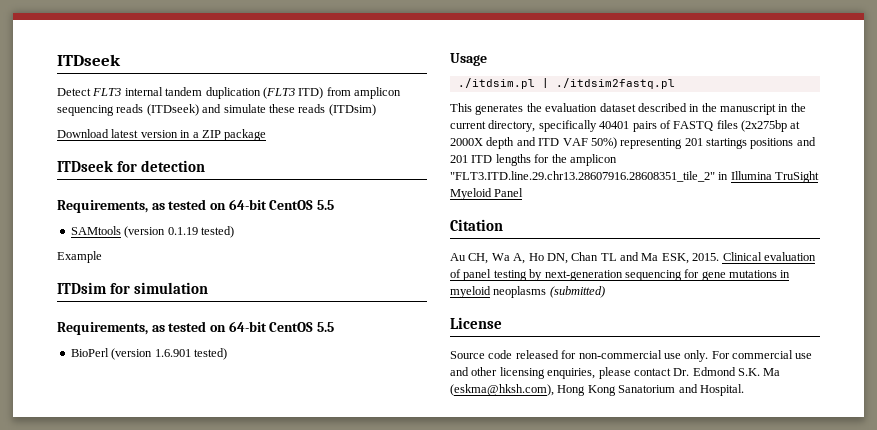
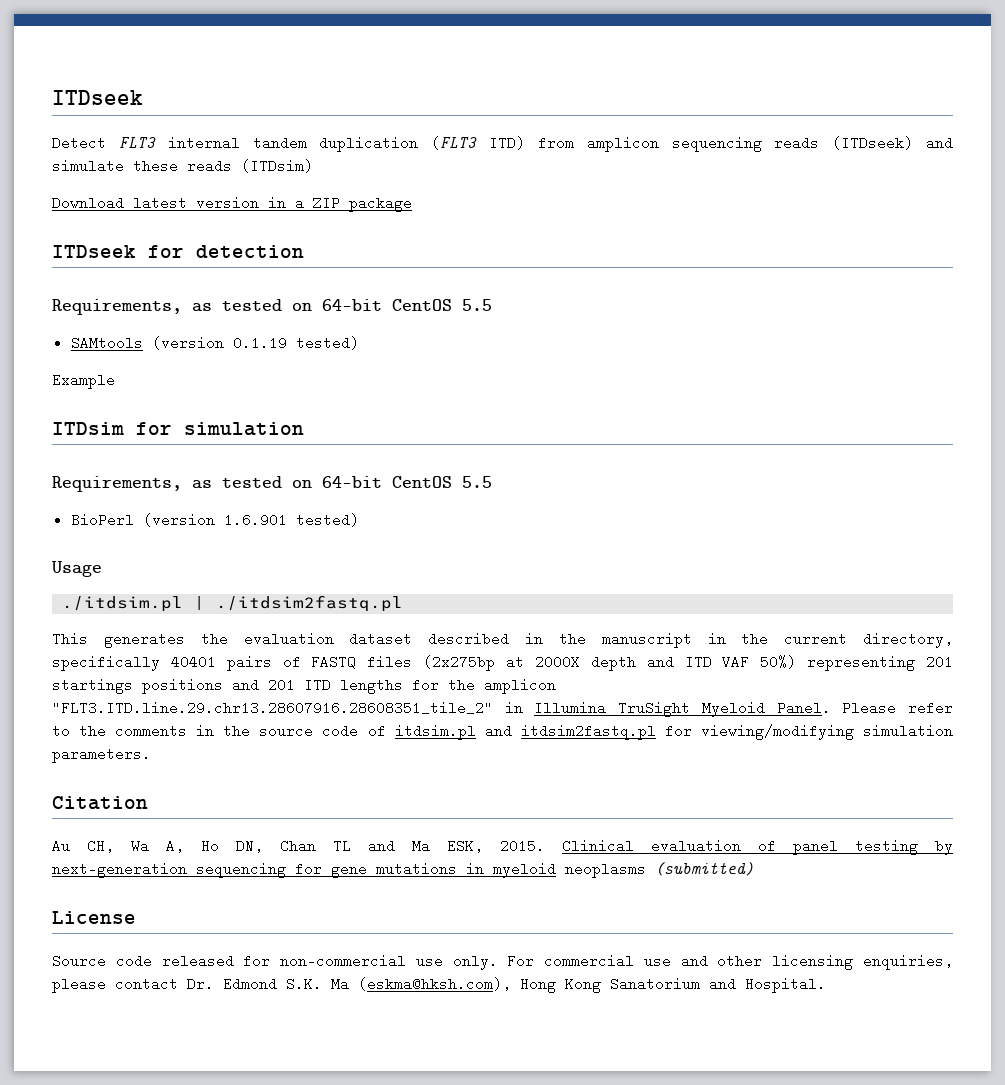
[494,188,524,197] Panel -> [776,701,953,715] [52,724,954,740] [52,747,151,763] Panel. Please refer to the comments in the source code of itdsim.pl and itdsim2fastq.pl for viewing/modifying simulation parameters.

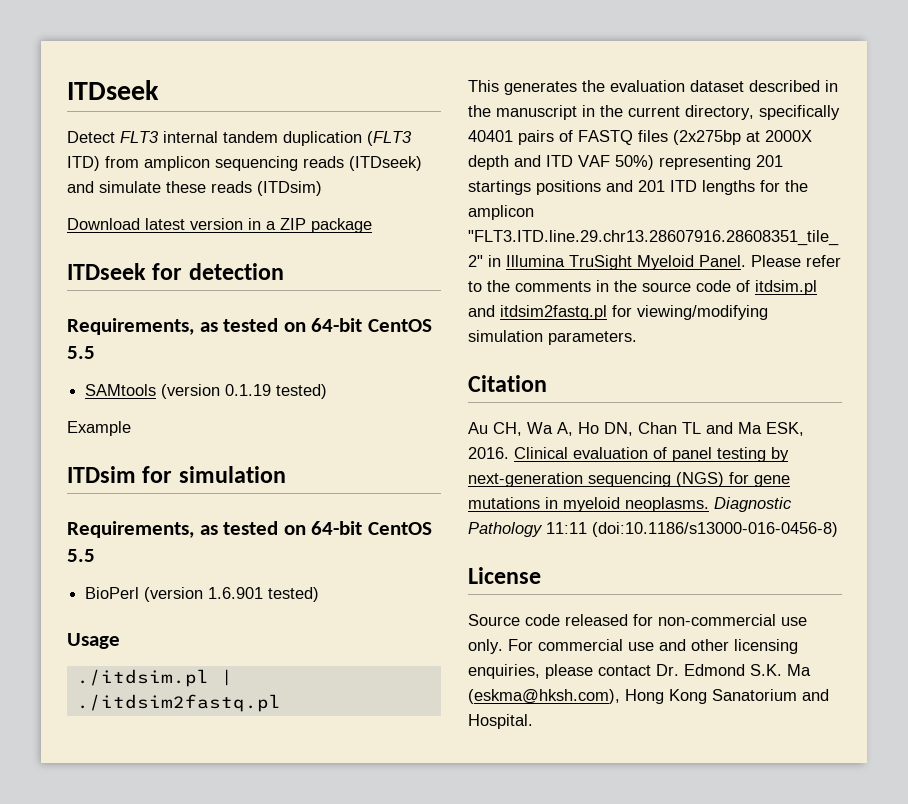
[500,839,545,853] 2015. -> [468,447,509,459] 2016.
(286, 870) none -> [676,472,724,487] (NGS)
[565,862,754,878] neoplasms (submitted) -> [625,497,792,512] [468,522,838,537] neoplasms. Diagnostic Pathology 11:11 (doi:10.1186/s13000-016-0456-8)

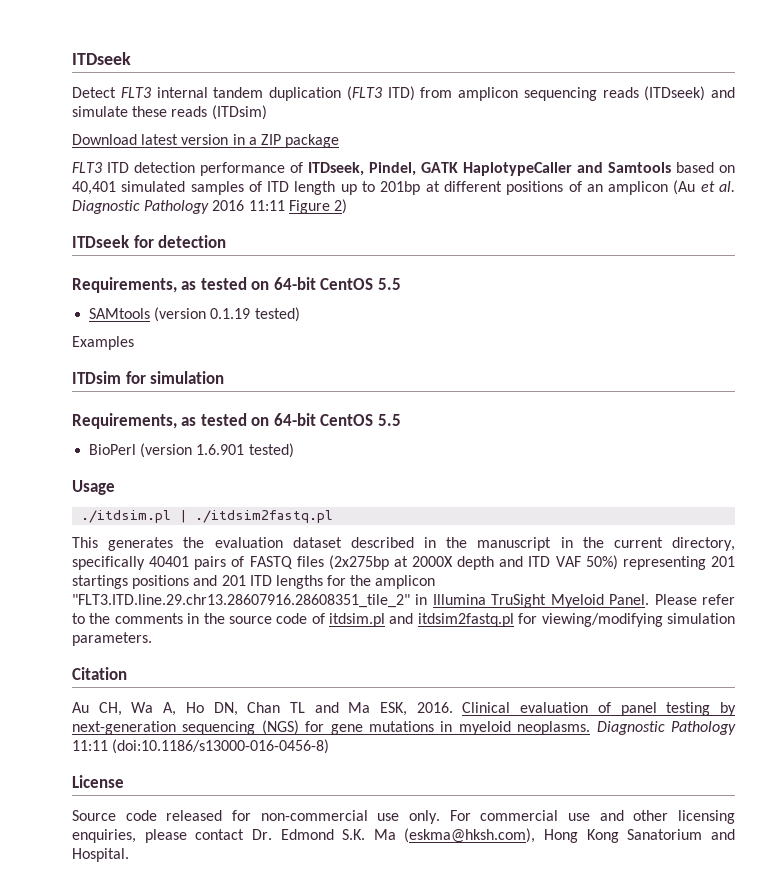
(372, 225) none -> [72,162,735,176] [72,180,735,195] [72,199,347,214] // FLT3 ITD detection performance of ITDseek, Pindel, GATK HaplotypeCaller and Samtools based on 40,401 simulated samples of ITD length up to 201bp at different positions of an amplicon (Au et al. Diagnostic Pathology 2016 11:11 Figure 2)
[67,421,131,436] Example -> [72,336,134,350] Examples

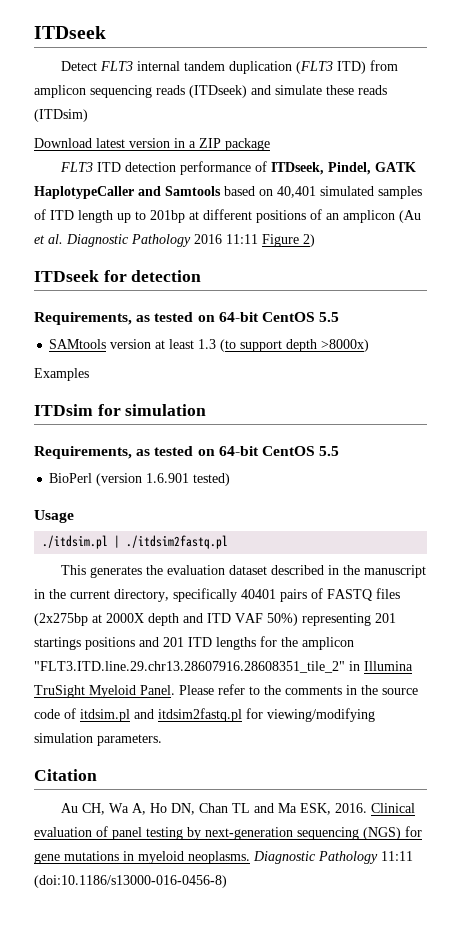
[154,307,300,322] (version 0.1.19 tested) -> [110,339,370,352] version at least 1.3 (to support depth >8000x)
[72,775,124,788] [72,810,735,824] [72,828,735,843] [72,848,129,862] // License // Source code released for non-commercial use only. For commercial use and other licensing enquiries, please contact Dr. Edmond S.K. Ma (eskma@hksh.com), Hong Kong Sanatorium and Hospital. -> (227, 881) none

